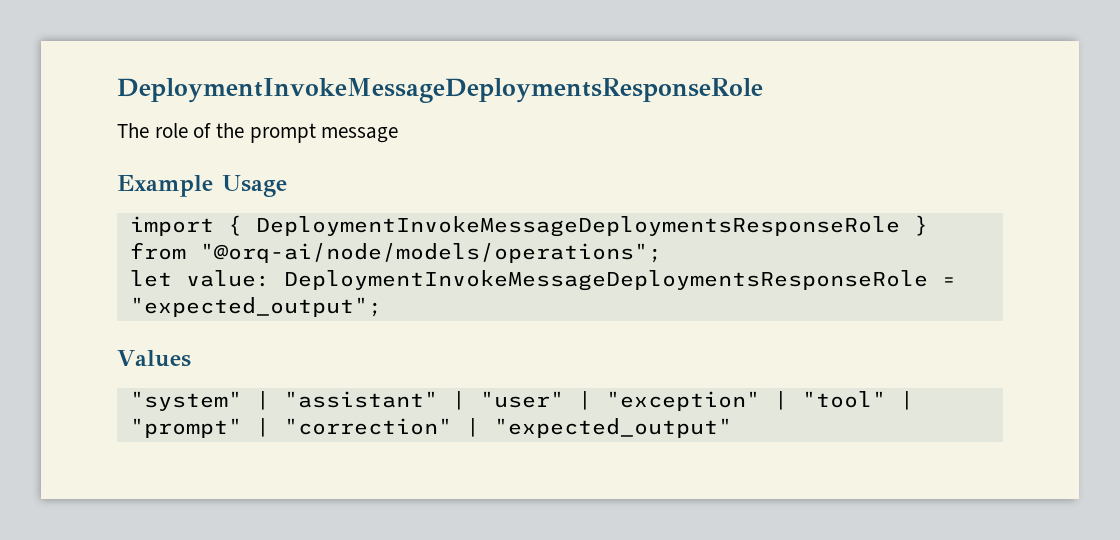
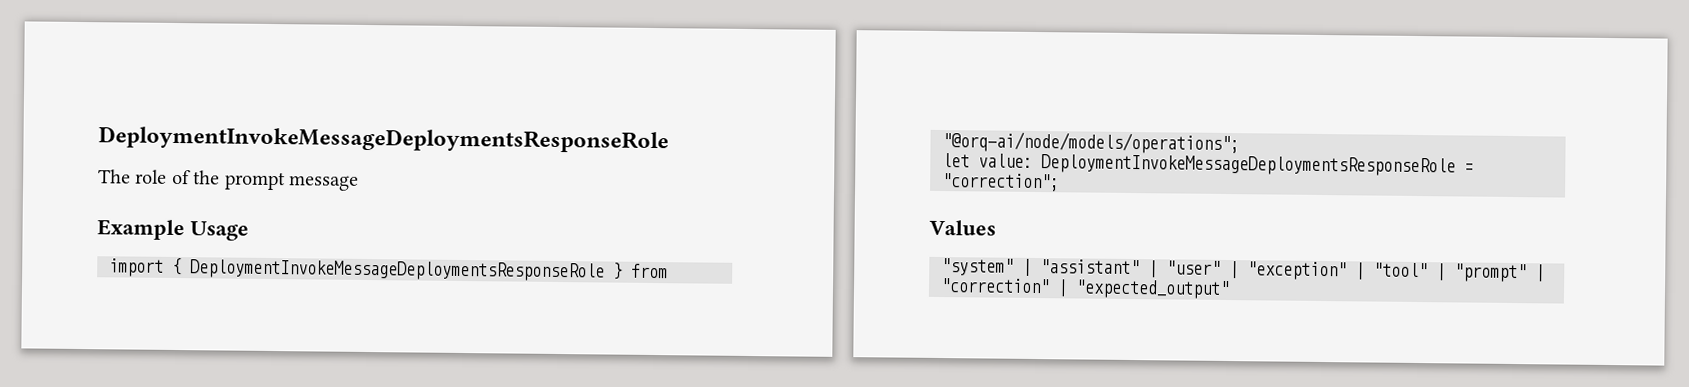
[129,297,382,317] "expected_output"; -> [942,173,1060,192] "correction";

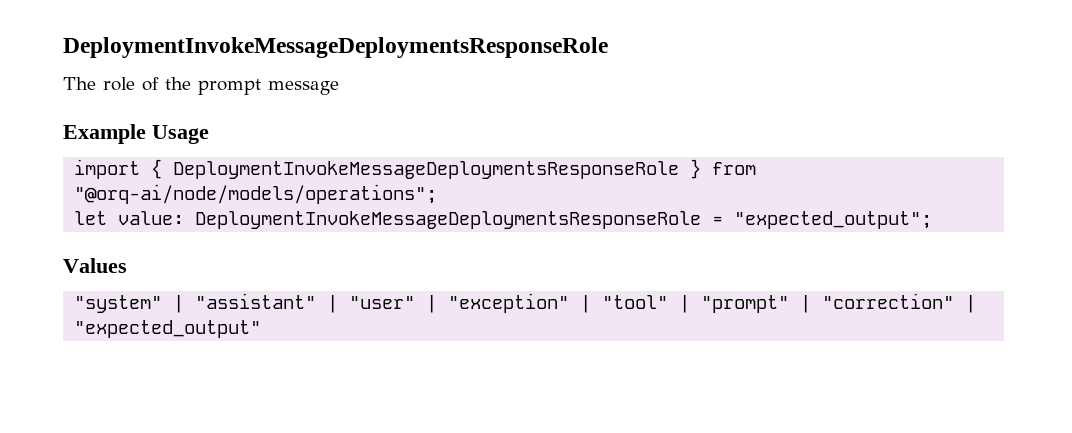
[942,173,1060,192] "correction"; -> [734,211,933,229] "expected_output";

